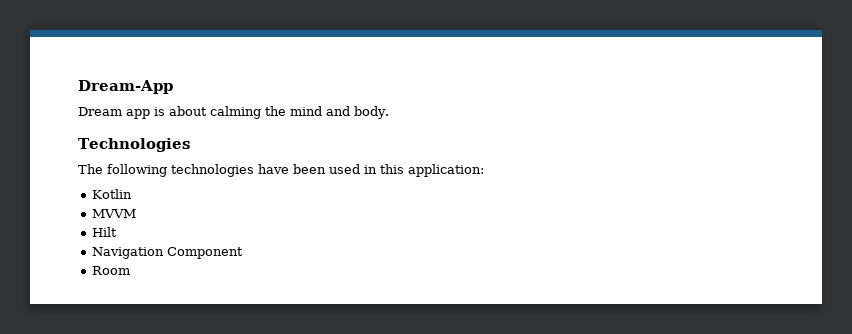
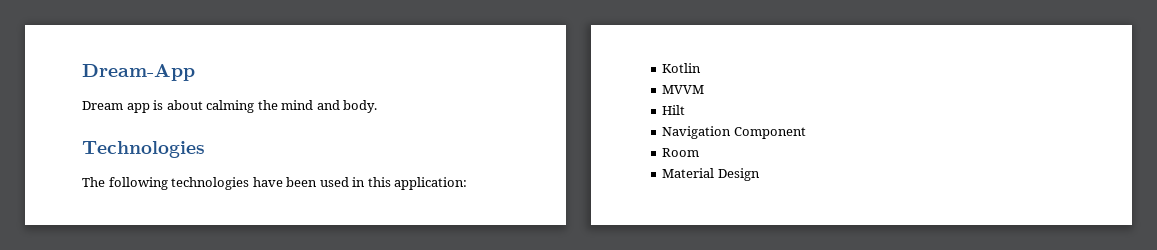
(131, 270) none -> [662,168,760,181] // Material Design

